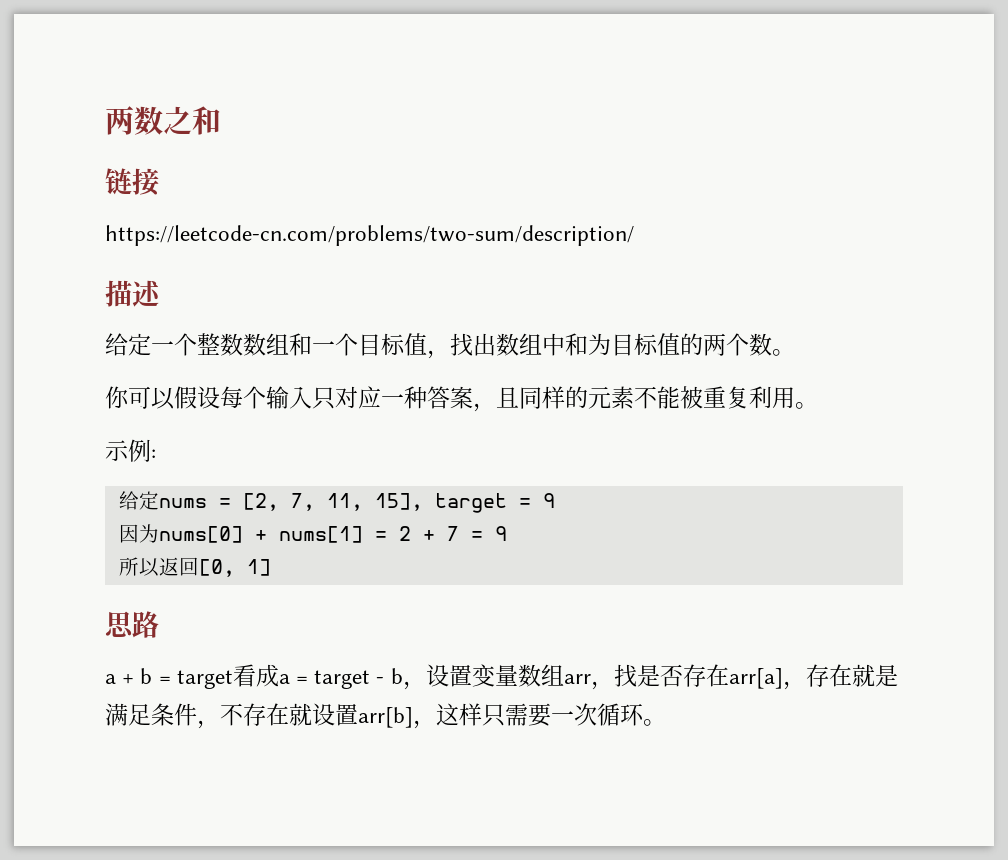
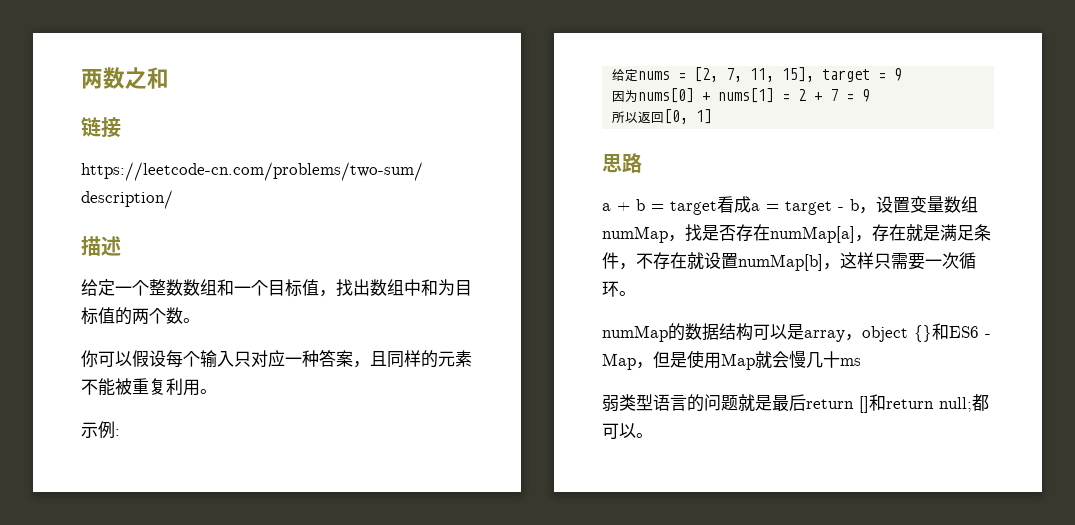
[563,674,591,684] arr -> [602,226,668,243] numMap
[728,668,783,689] arr[a] -> [770,226,855,243] numMap[a]
[358,707,413,728] arr[b] -> [738,254,823,271] numMap[b]
(666, 722) none -> [602,323,991,342] [602,350,861,370] [602,394,989,413] [602,423,653,439] // numMap的数据结构可以是array，object {}和ES6 - Map，但是使用Map就会慢几十ms // 弱类型语言的问题就是最后return []和return null;都可以。

